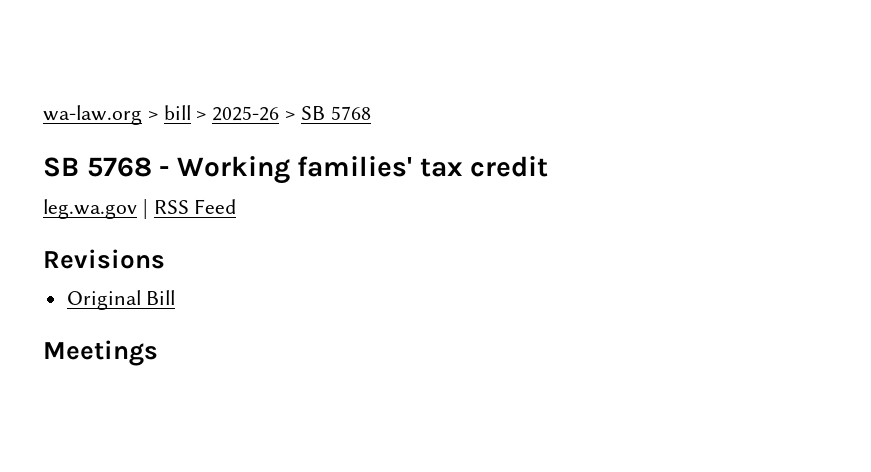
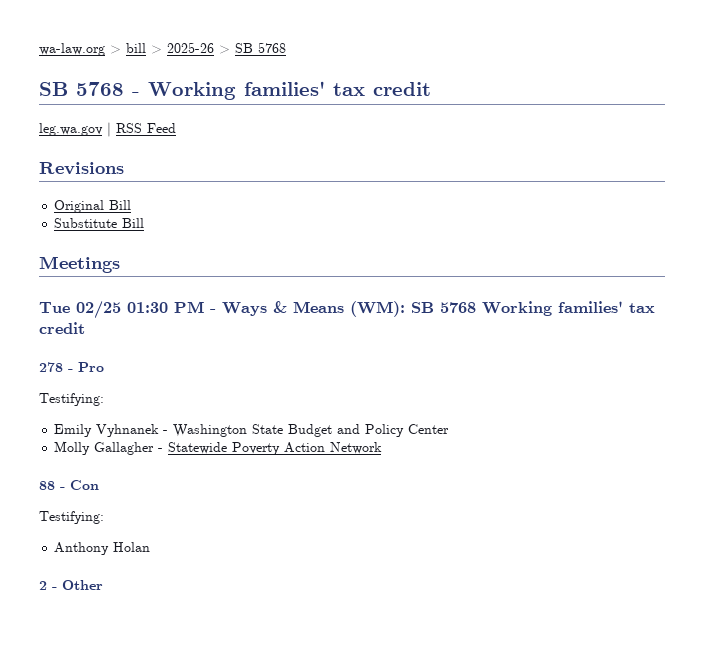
(176, 297) none -> [54,218,145,228] // Substitute Bill
(158, 353) none -> [39,301,655,319] [39,322,85,334] [39,362,104,372] [39,393,104,406] [54,424,450,437] [54,441,383,455] [39,480,99,490] [39,511,104,524] [54,542,151,555] [39,580,103,590] // Tue 02/25 01:30 PM - Ways & Means (WM): SB 5768 Working families' tax credit // 278 - Pro // Testifying: // Emily Vyhnanek - Washington State Budget and Policy Center // Molly Gallagher - Statewide Poverty Action Network // 88 - Con // Testifying: // Anthony Holan // 2 - Other

